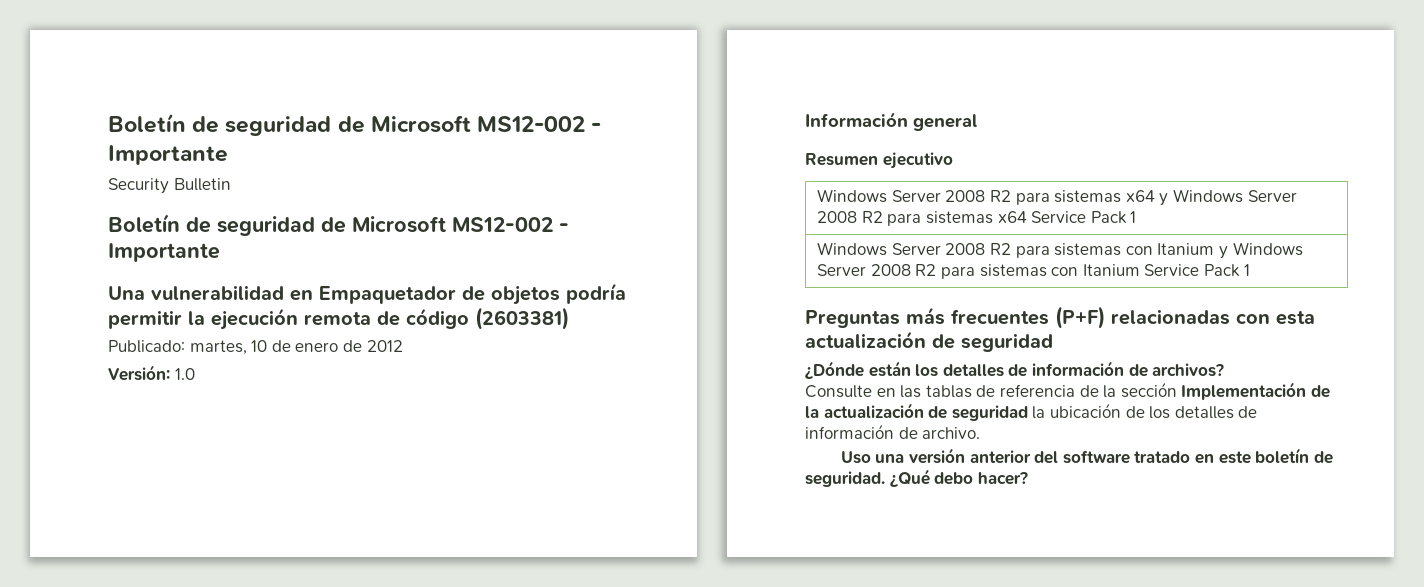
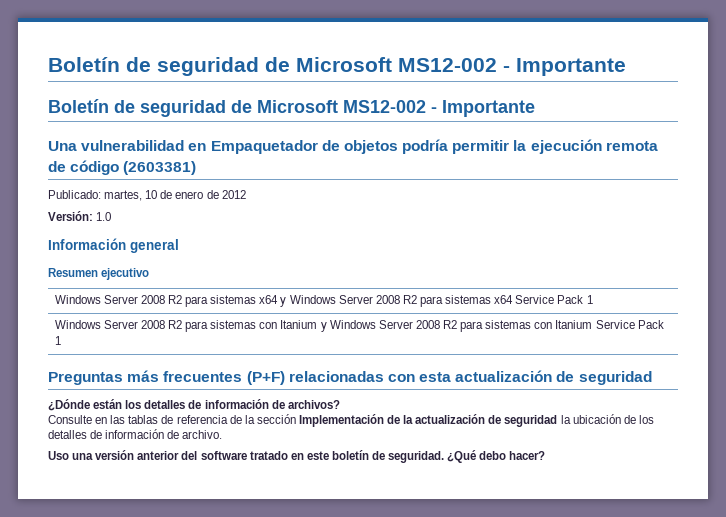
[108,113,602,136] [108,145,228,165] [108,178,231,194] Boletín de seguridad de Microsoft MS12-002 - Importante // Security Bulletin -> [48,57,626,76] Boletín de seguridad de Microsoft MS12-002 - Importante

